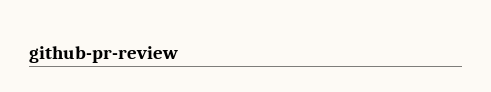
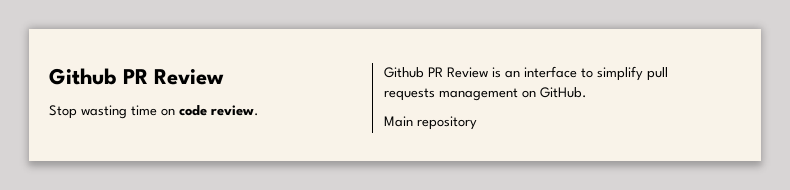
[29,46,178,63] github-pr-review -> [49,68,225,85] [49,105,259,119] [384,66,668,81] [384,87,587,101] [384,116,477,130] Github PR Review // Stop wasting time on code review. // Github PR Review is an interface to simplify pull requests management on GitHub. // Main repository

